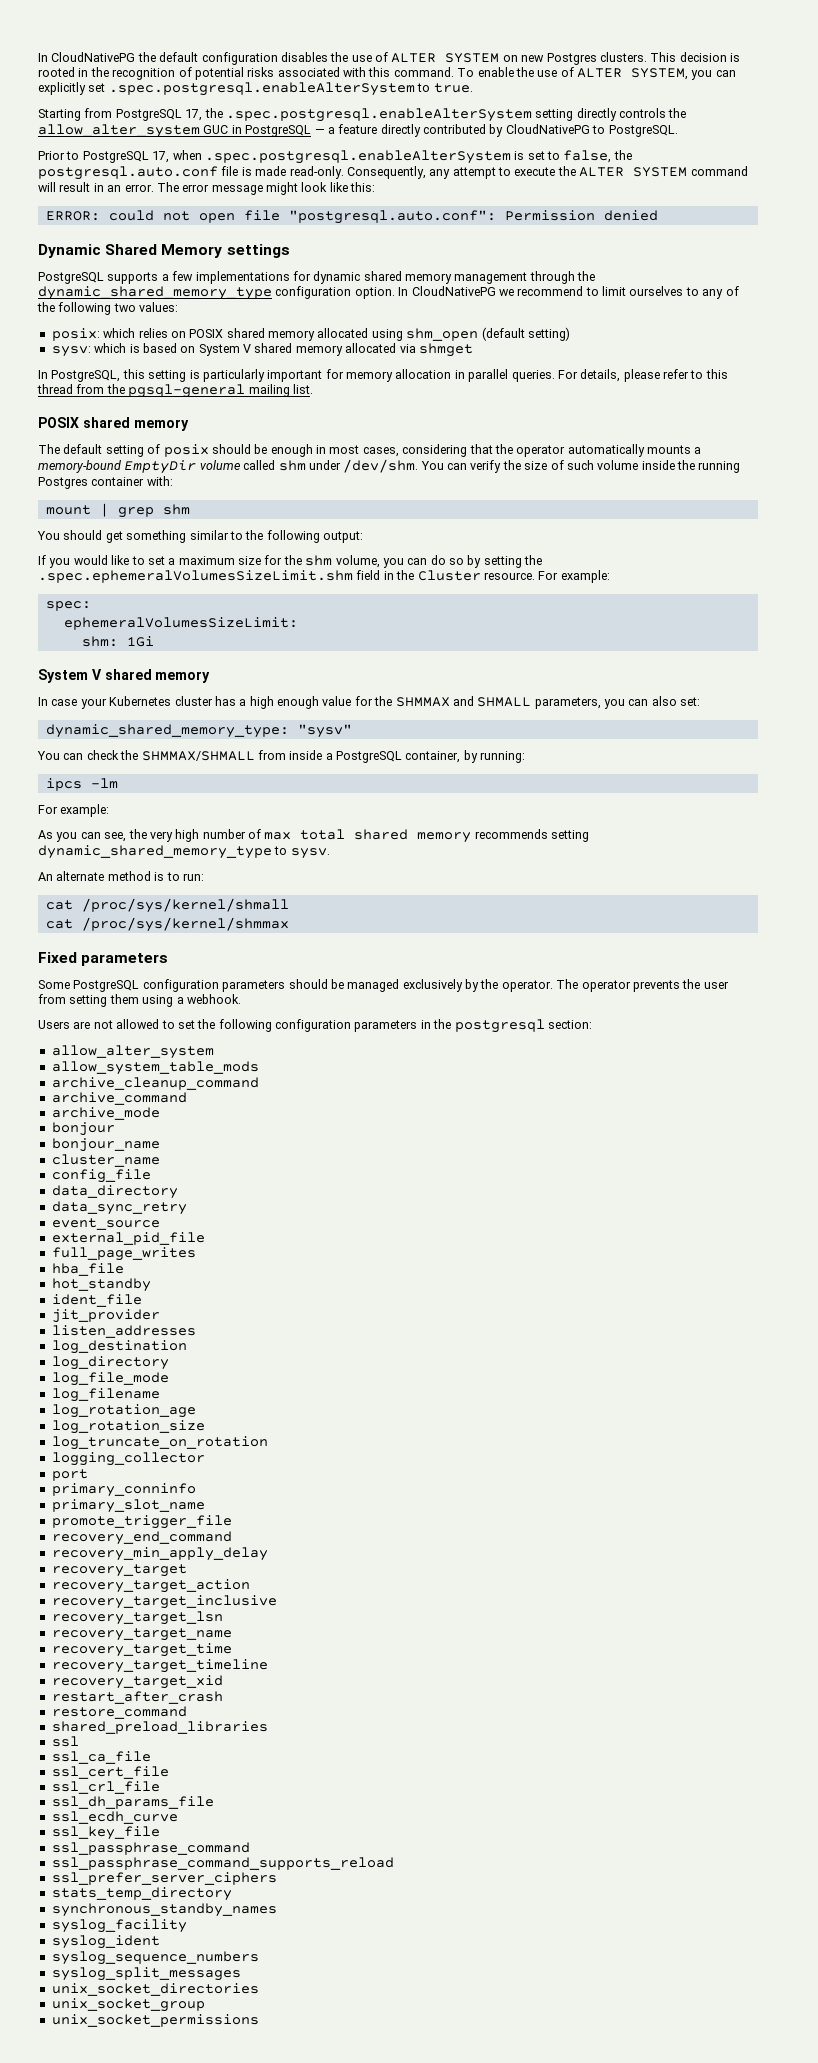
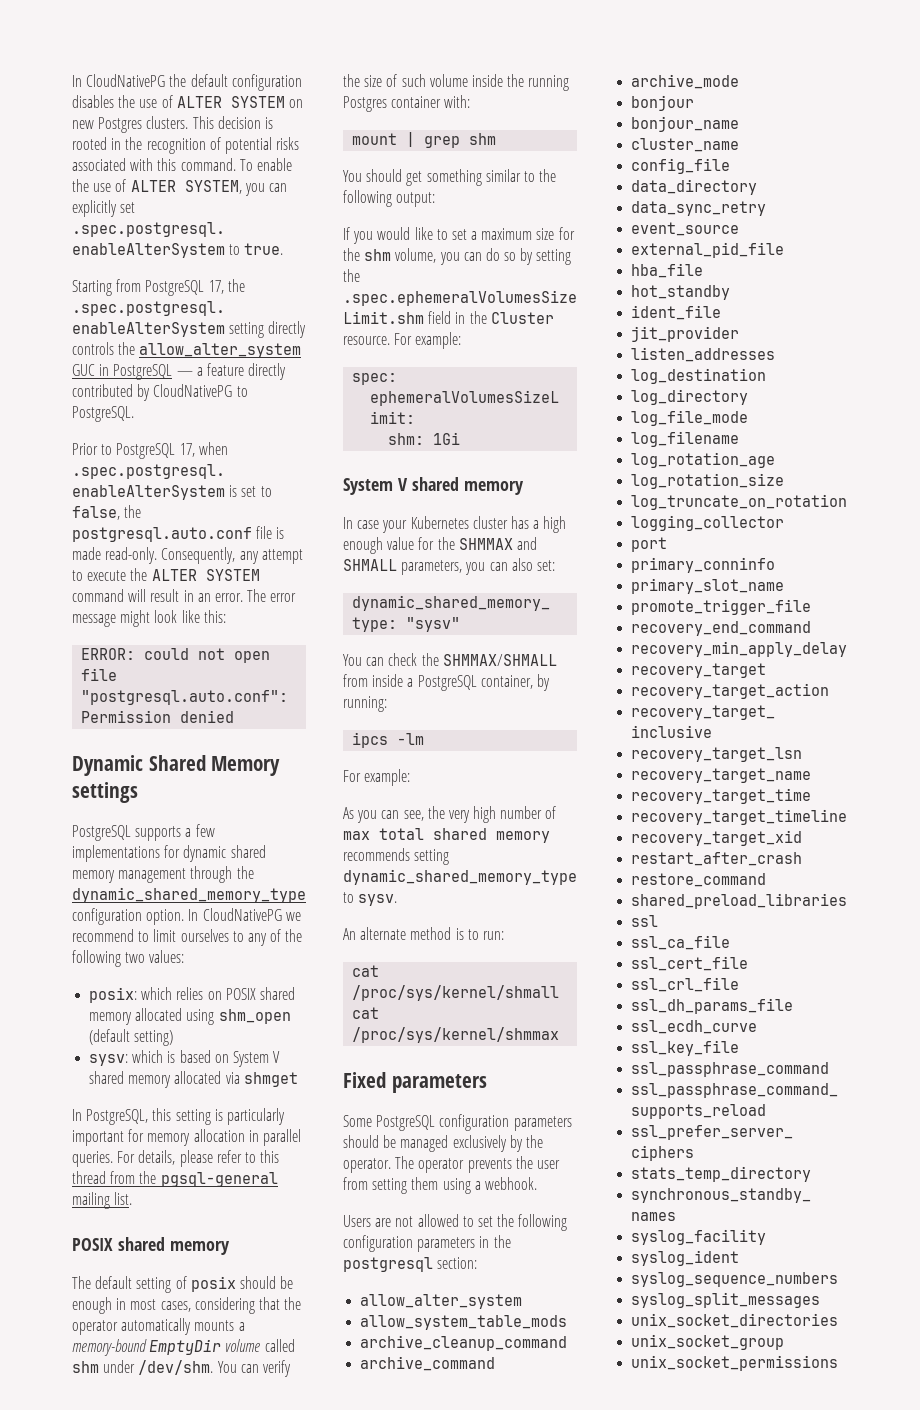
[51,1247,196,1261] // full_page_writes -> (785, 250) none

